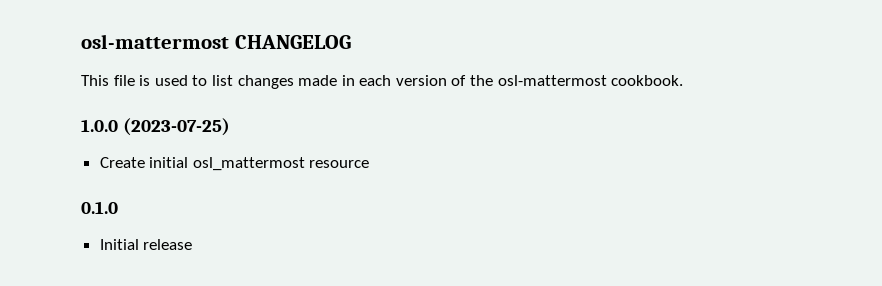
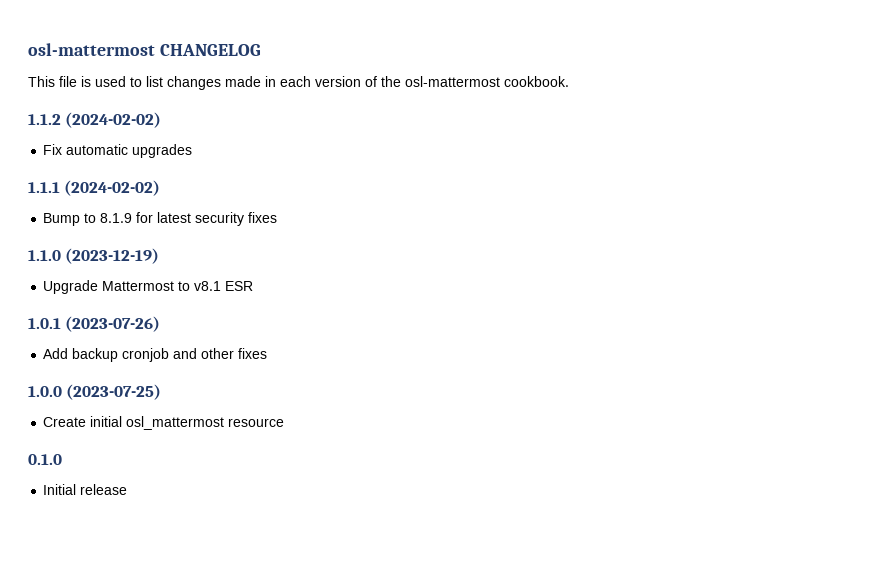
(684, 80) none -> [28,112,162,128] [43,144,193,158] [28,180,161,196] [43,212,278,226] [28,248,160,264] [43,280,254,294] [28,316,161,332] [43,348,268,362] // 1.1.2 (2024-02-02) // Fix automatic upgrades // 1.1.1 (2024-02-02) // Bump to 8.1.9 for latest security fixes // 1.1.0 (2023-12-19) // Upgrade Mattermost to v8.1 ESR // 1.0.1 (2023-07-26) // Add backup cronjob and other fixes

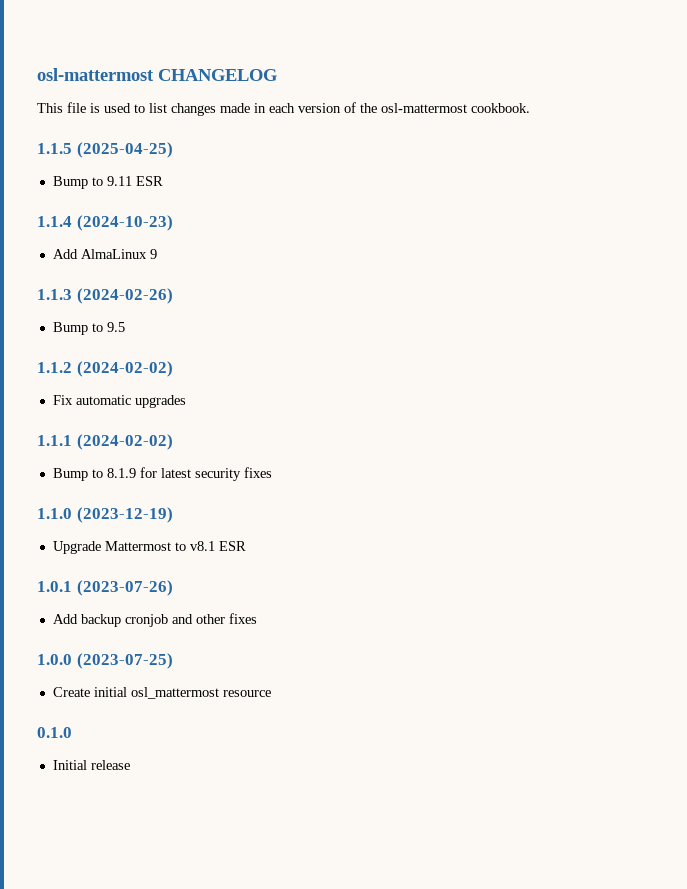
(569, 81) none -> [37,142,173,158] [52,176,163,189] [37,215,173,231] [52,249,157,259] [37,288,173,304] [52,322,125,335] // 1.1.5 (2025-04-25) // Bump to 9.11 ESR // 1.1.4 (2024-10-23) // Add AlmaLinux 9 // 1.1.3 (2024-02-26) // Bump to 9.5

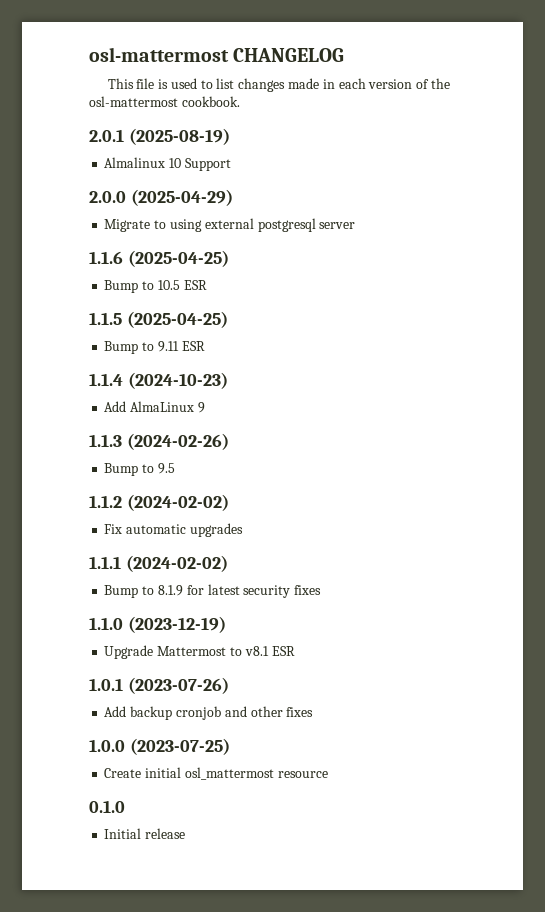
(530, 108) none -> [89,128,230,145] [104,157,231,171] [89,189,233,206] [104,218,356,232] [89,250,229,267] [104,280,207,293] // 2.0.1 (2025-08-19) // Almalinux 10 Support // 2.0.0 (2025-04-29) // Migrate to using external postgresql server // 1.1.6 (2025-04-25) // Bump to 10.5 ESR

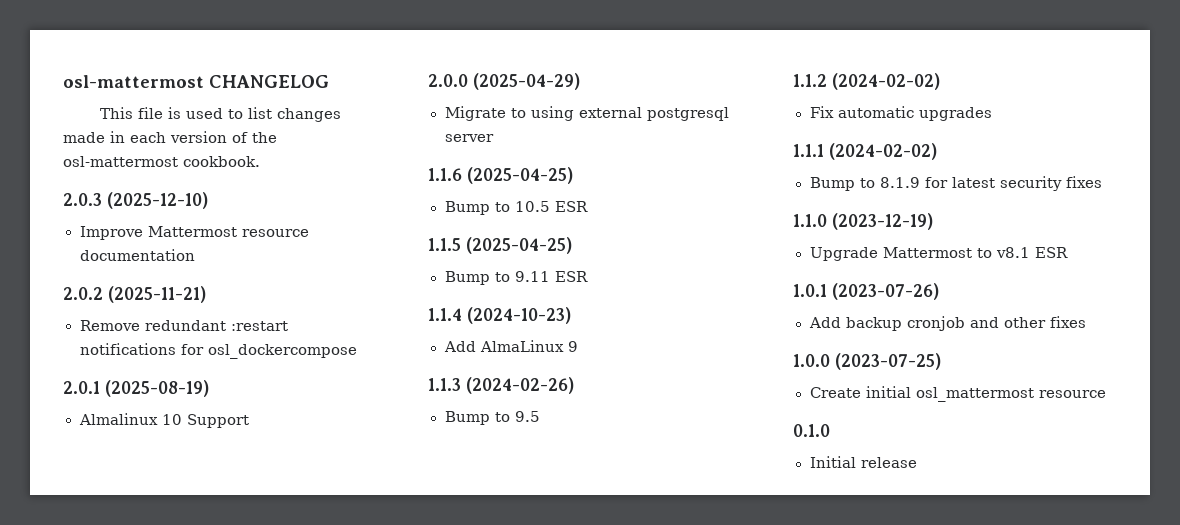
(240, 101) none -> [63,192,208,209] [79,226,309,240] [79,249,195,261] [63,286,206,303] [79,320,288,331] [79,343,357,359] // 2.0.3 (2025-12-10) // Improve Mattermost resource documentation // 2.0.2 (2025-11-21) // Remove redundant :restart notifications for osl_dockercompose

